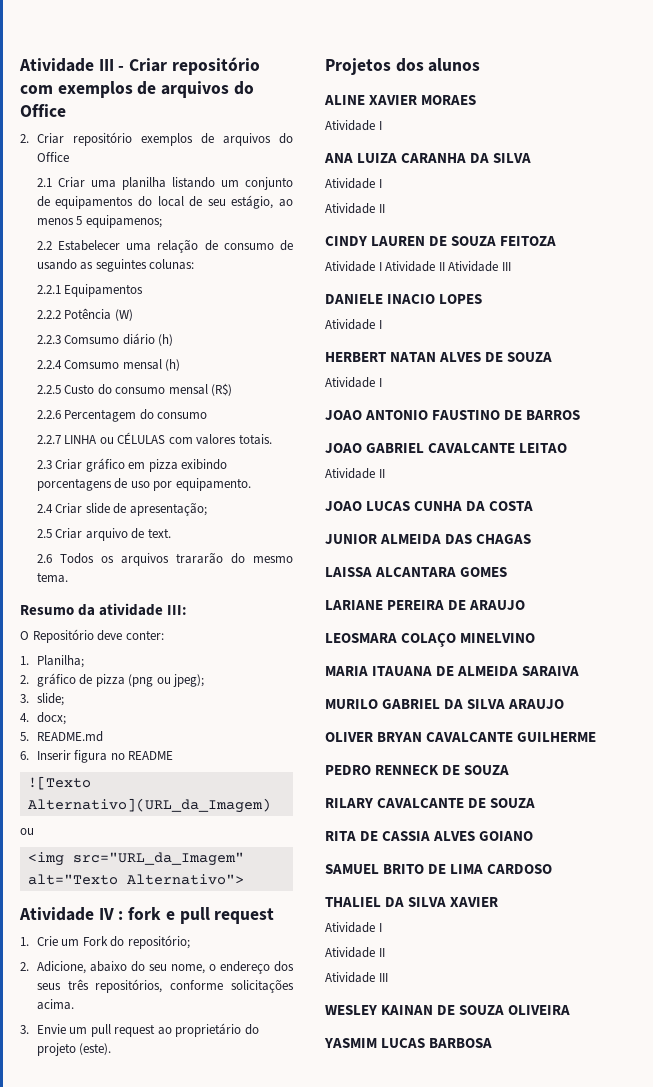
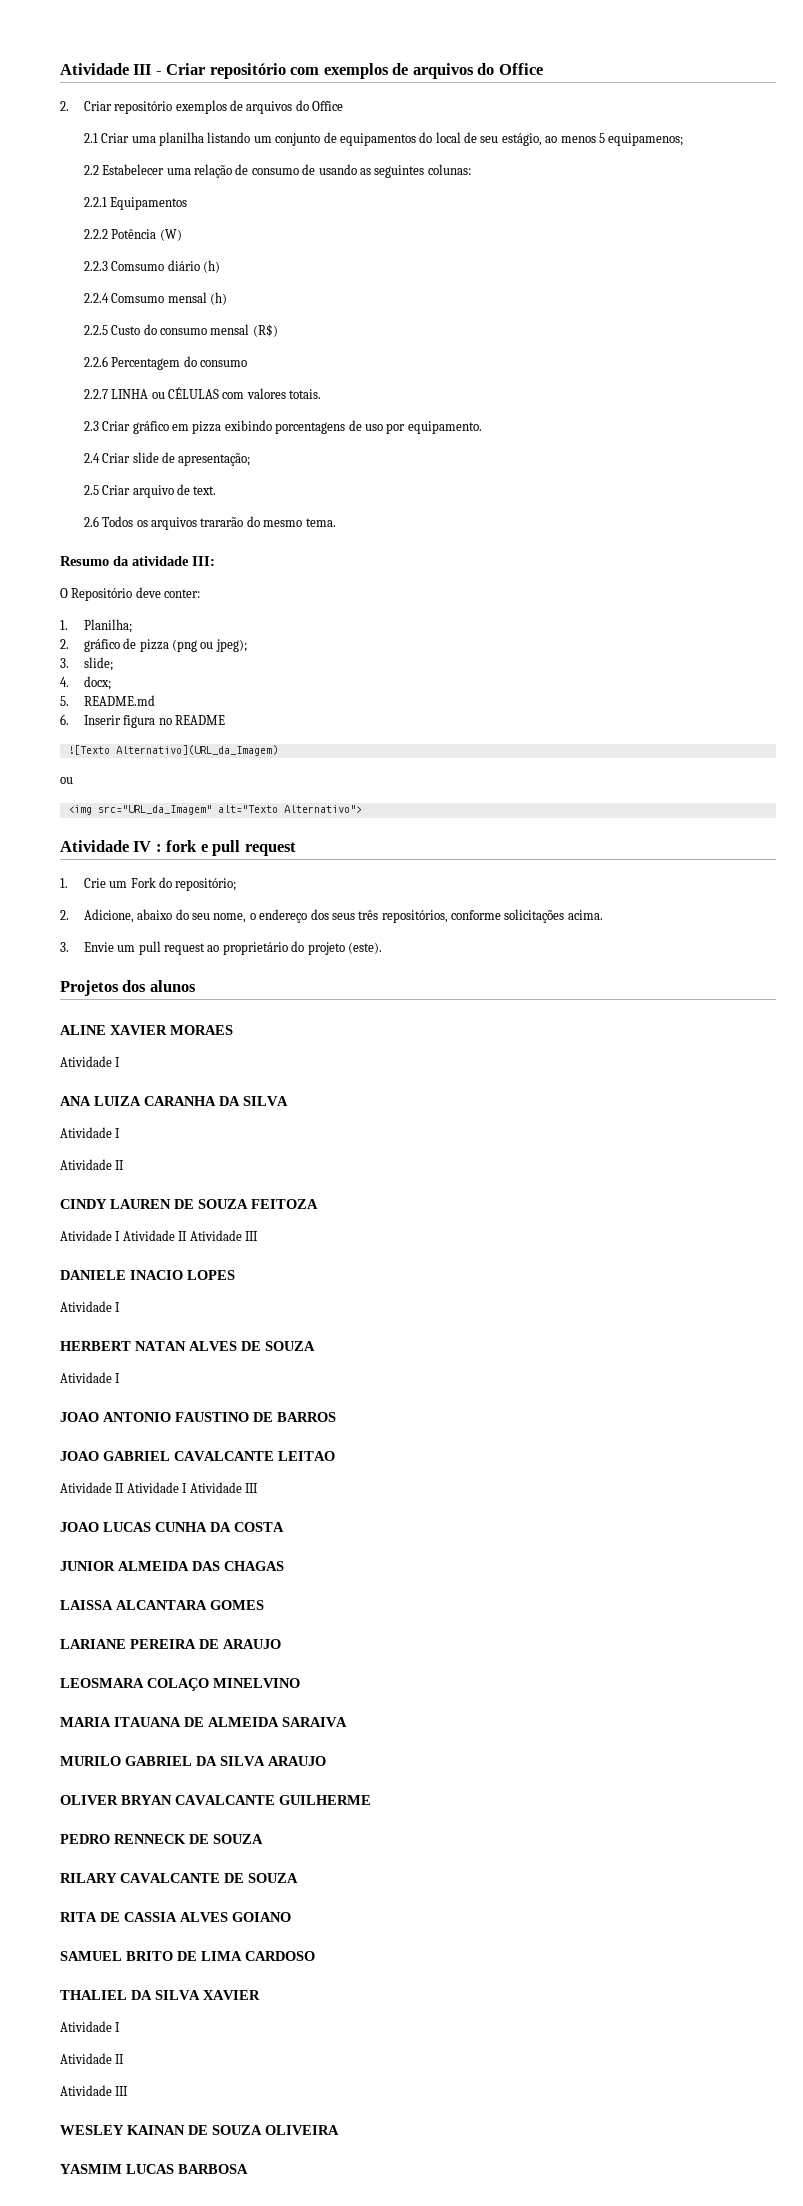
(385, 473) none -> [126,1482,258,1493] Atividade I Atividade III

